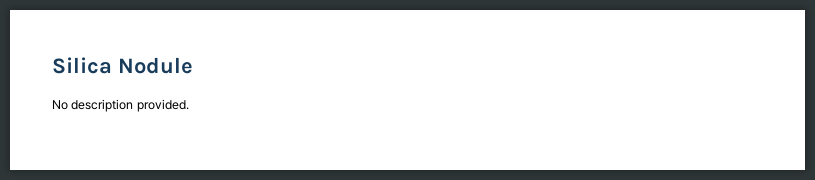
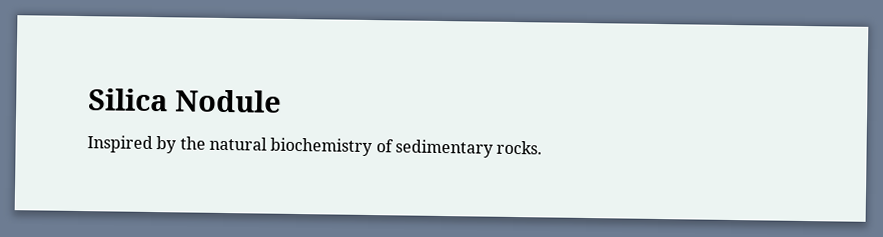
[52,99,189,112] No description provided. -> [87,135,543,158] Inspired by the natural biochemistry of sedimentary rocks.

